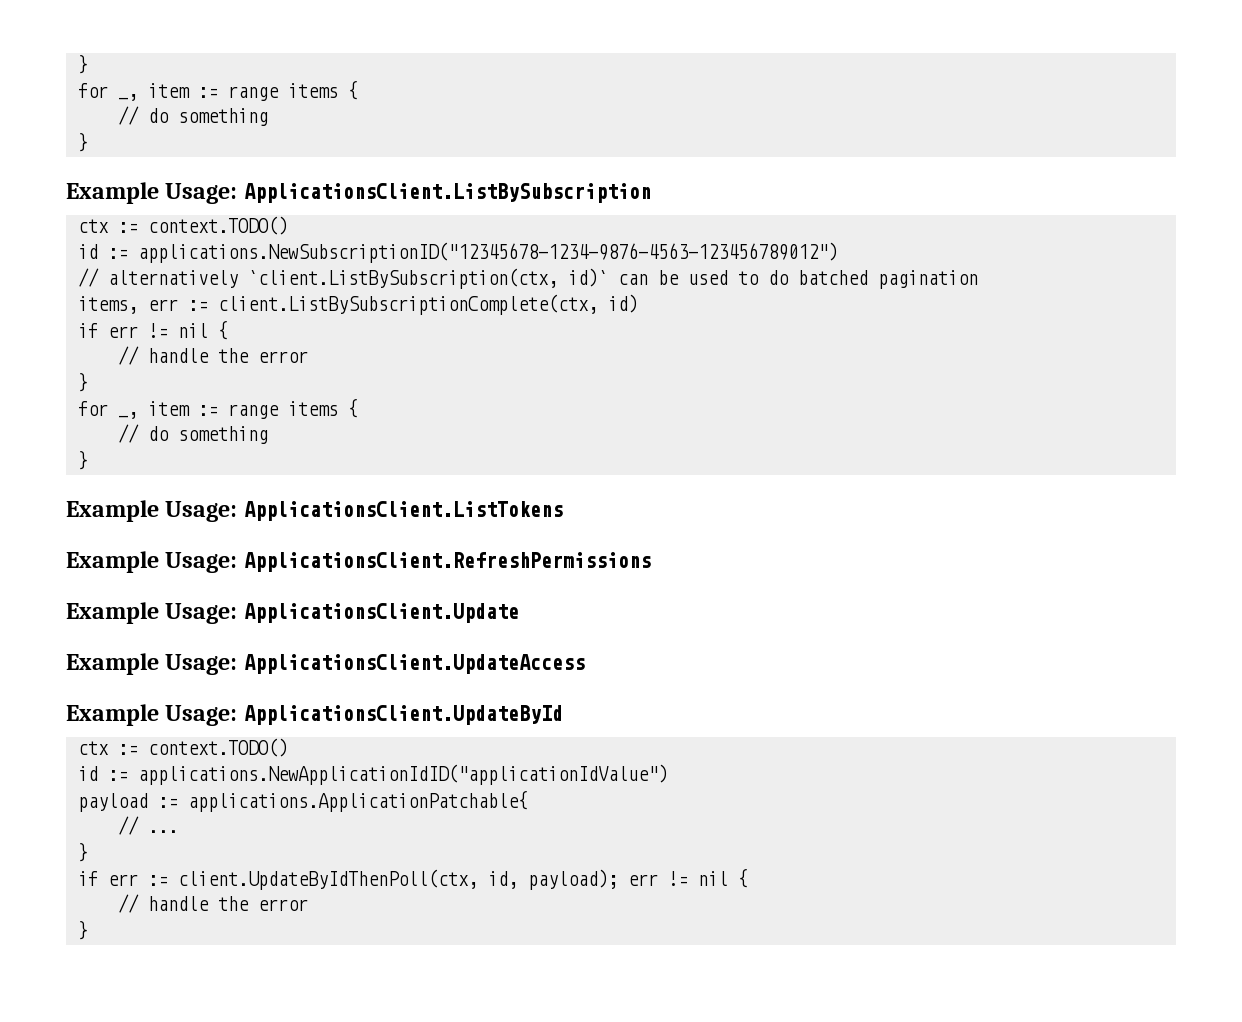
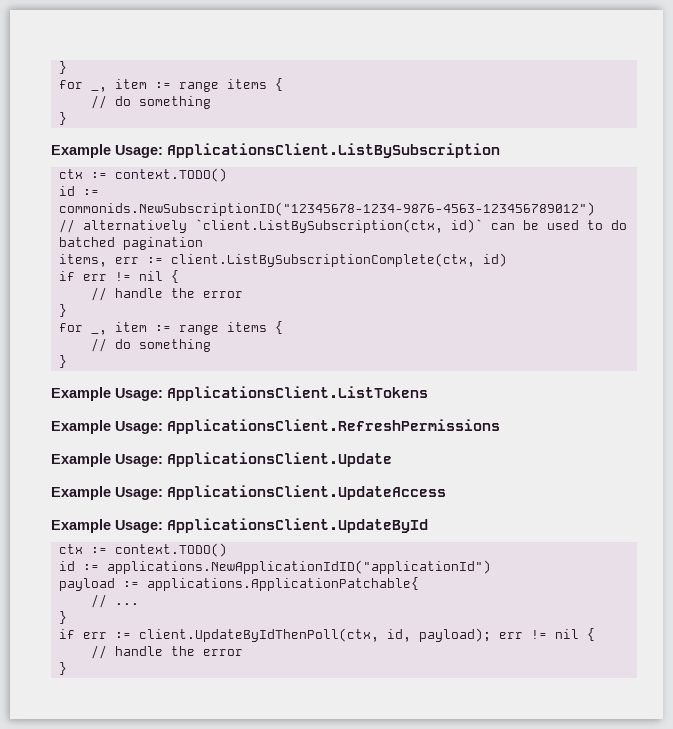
[138,242,839,263] applications.NewSubscriptionID("12345678-1234-9876-4563-123456789012") -> [58,202,595,216] commonids.NewSubscriptionID("12345678-1234-9876-4563-123456789012")
[138,764,669,785] applications.NewApplicationIdID("applicationIdValue") -> [106,560,491,574] applications.NewApplicationIdID("applicationId")

